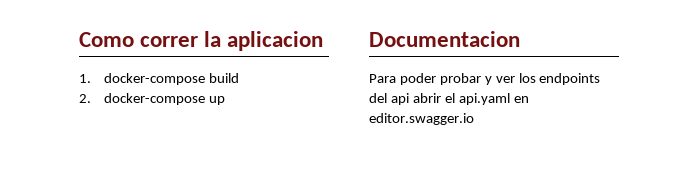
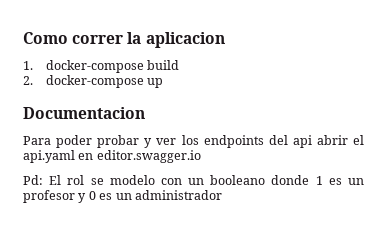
(474, 119) none -> [23,175,365,185] [23,190,222,203] // Pd: El rol se modelo con un booleano donde 1 es un profesor y 0 es un administrador

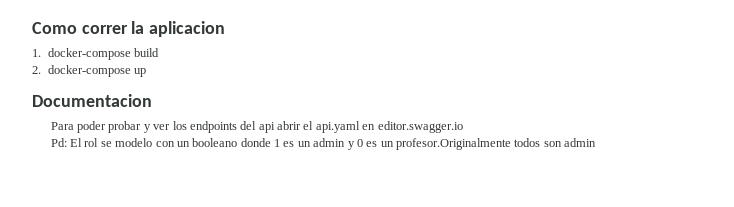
[23,190,75,203] profesor -> [313,138,346,147] admin
[134,190,222,200] administrador -> [396,138,597,150] profesor.Originalmente todos son admin

